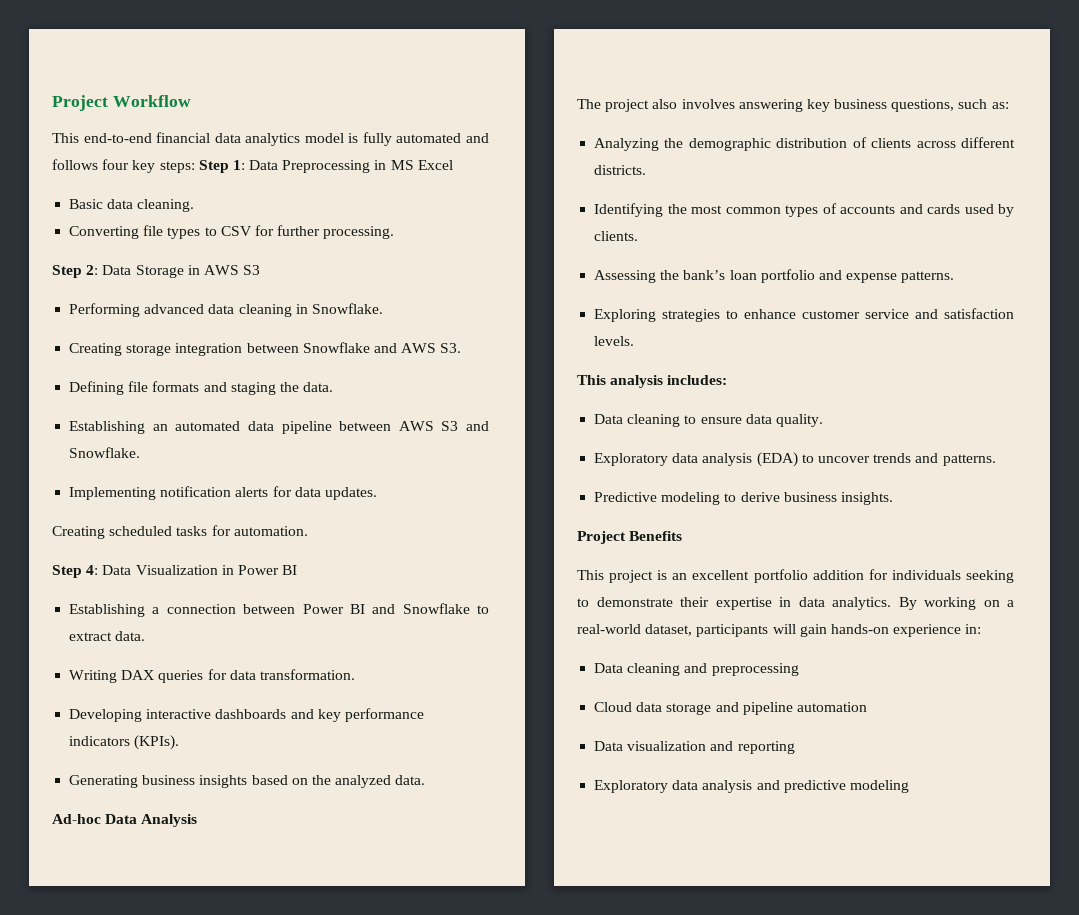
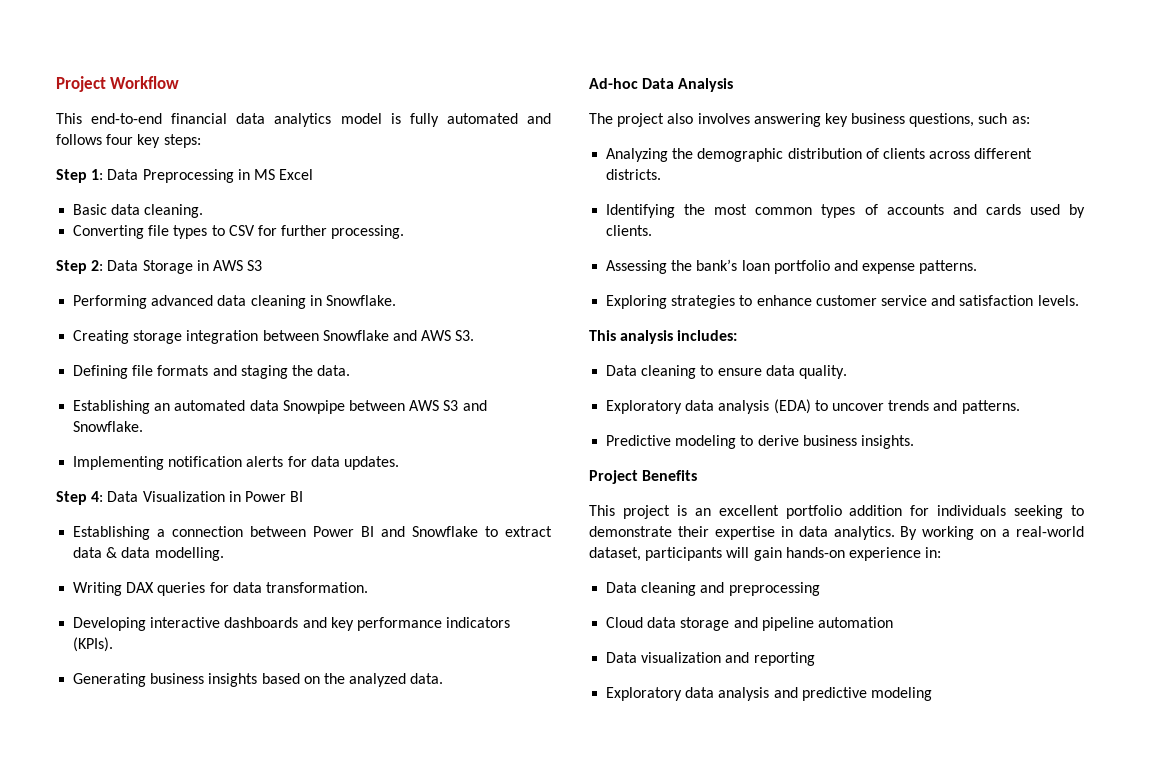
(195, 167) none -> (201, 141) //
[281,421,332,434] pipeline -> [282,400,345,414] Snowpipe
[52,525,308,539] // Creating scheduled tasks for automation. -> (399, 463) none
[115,631,146,641] data. -> [73,547,224,561] data & data modelling.

